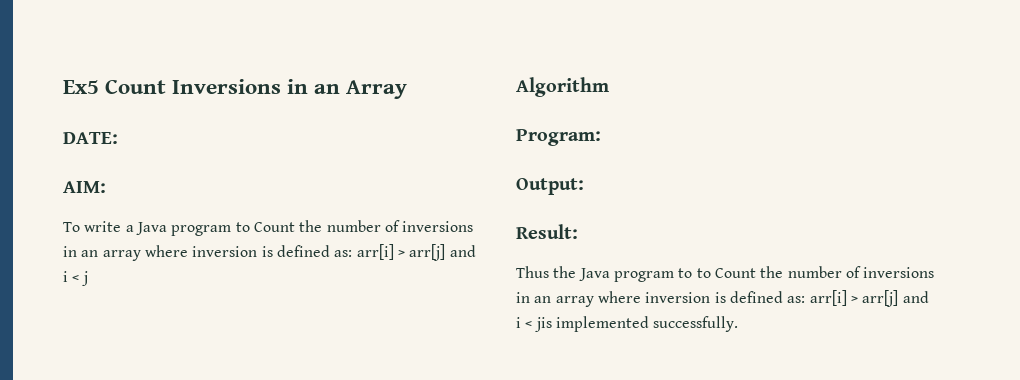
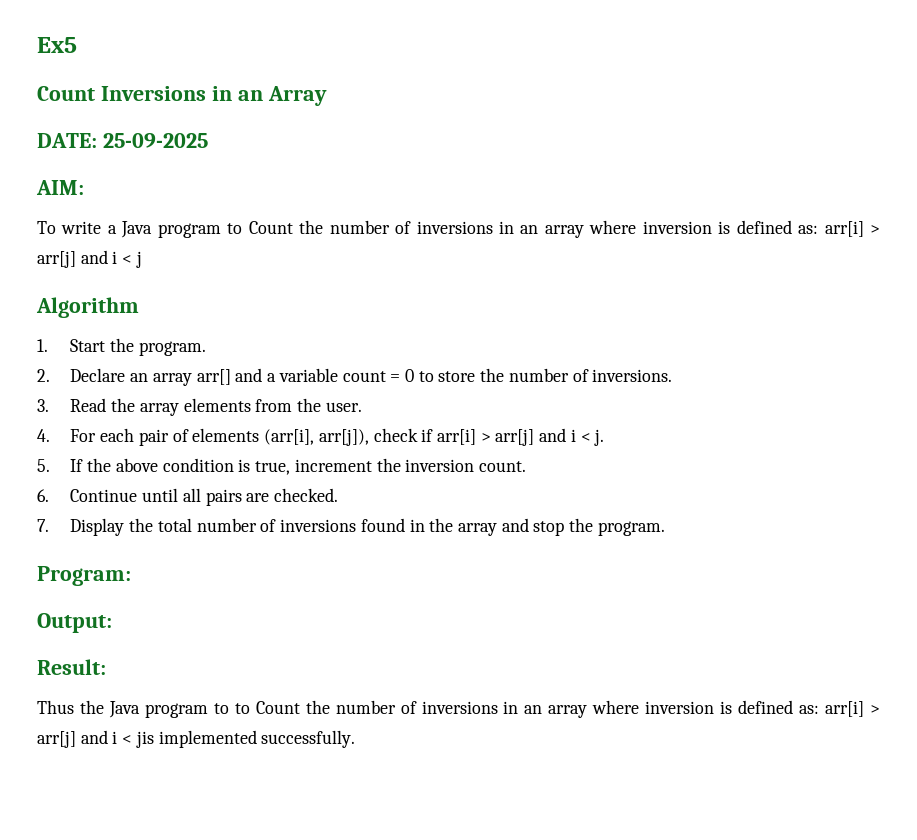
(99, 87) none -> (77, 45) //
(118, 138) none -> [102,133,208,148] 25-09-2025
(609, 87) none -> [37,338,206,356] [37,368,673,386] [37,398,362,416] [37,428,605,446] [37,458,526,475] [37,488,339,506] [37,518,665,536] // 1. Start the program. // 2. Declare an array arr[] and a variable count = 0 to store the number of inversions. // 3. Read the array elements from the user. // 4. For each pair of elements (arr[i], arr[j]), check if arr[i] > arr[j] and i < j. // 5. If the above condition is true, increment the inversion count. // 6. Continue until all pairs are checked. // 7. Display the total number of inversions found in the array and stop the program.

